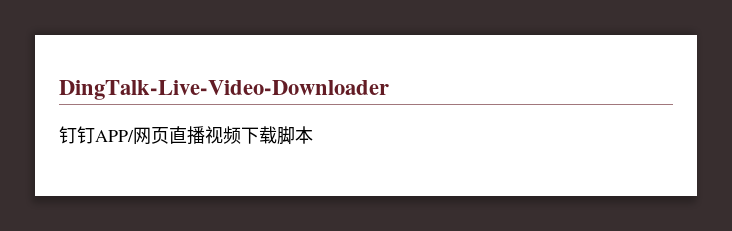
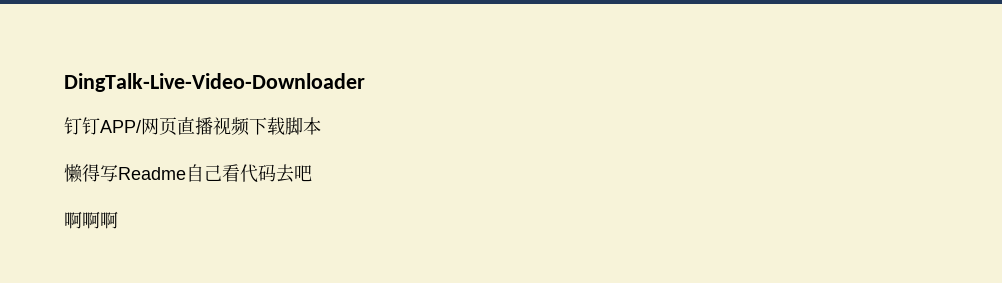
(313, 135) none -> [64,164,312,183] [64,211,118,229] // 懒得写Readme自己看代码去吧 // 啊啊啊

